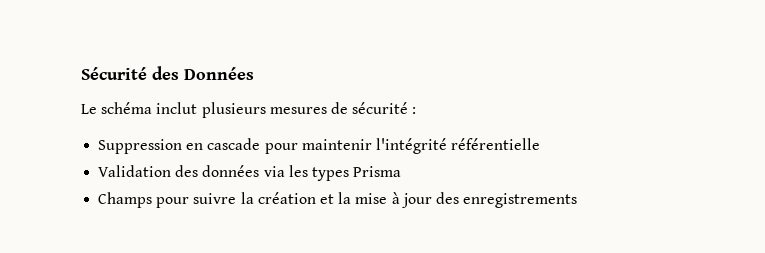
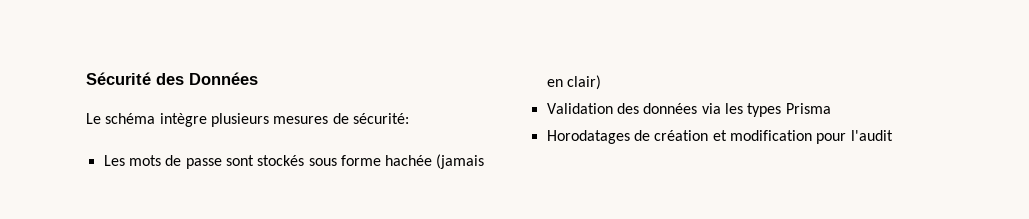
[156,102,198,114] inclut -> [159,113,207,127] intègre
[352,102,417,114] [98,138,541,154] sécurité : // Suppression en cascade pour maintenir l'intégrité référentielle -> [352,113,409,124] [103,154,485,169] [546,75,601,90] sécurité: // Les mots de passe sont stockés sous forme hachée (jamais en clair)
[98,192,578,208] Champs pour suivre la création et la mise à jour des enregistrements -> [546,130,893,144] Horodatages de création et modification pour l'audit

